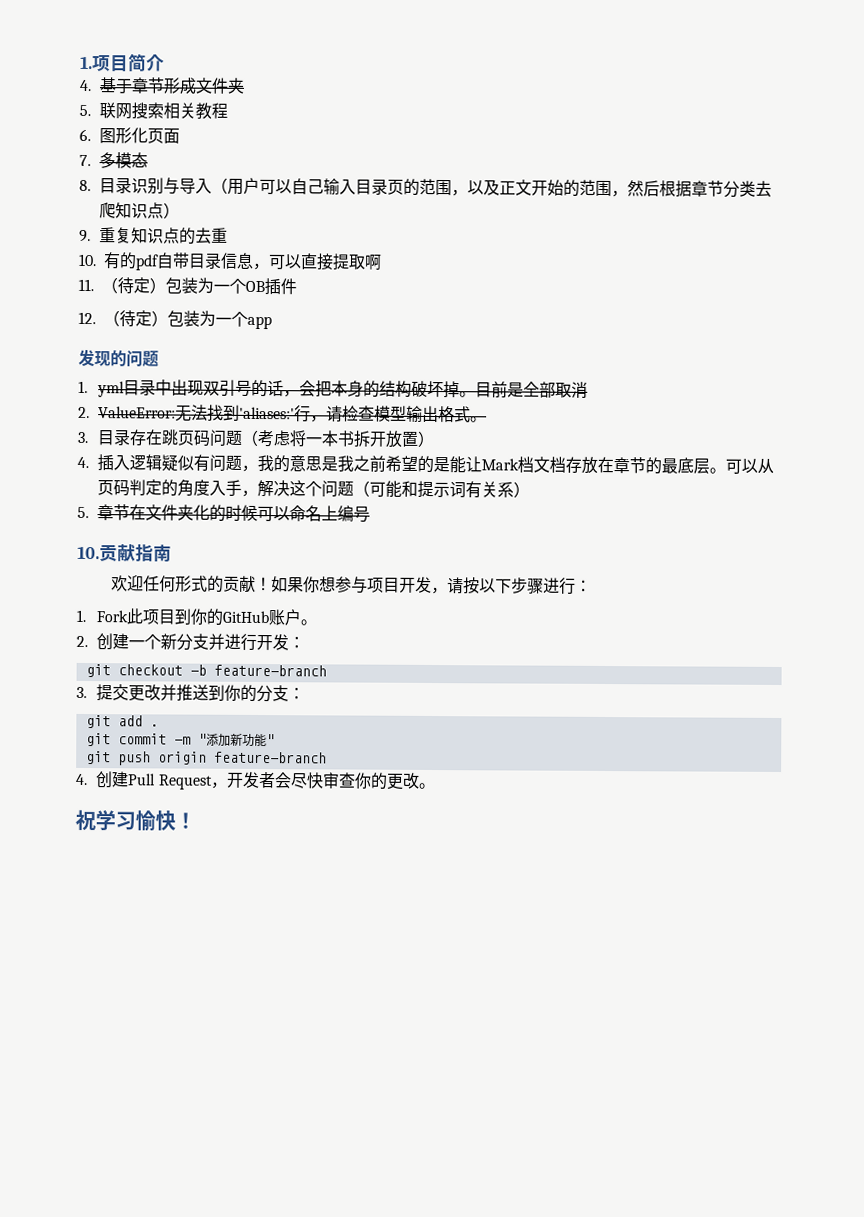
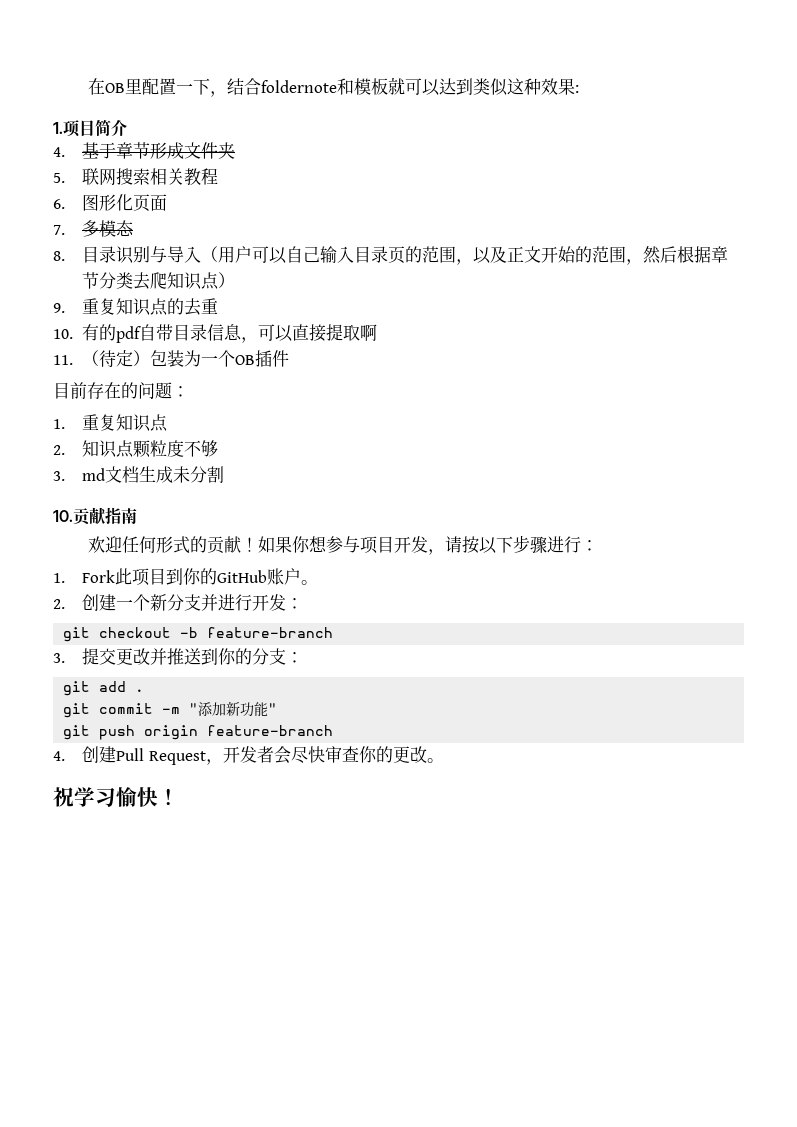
(80, 62) none -> [88,77,580,97] 在OB里配置一下，结合foldernote和模板就可以达到类似这种效果: //
[78,310,272,330] [78,348,111,368] 12.（待定）包装为一个app // 发现 -> [53,382,121,399] 目前存在
[78,379,589,399] [78,404,488,423] [77,429,436,448] [77,454,775,475] [97,479,531,499] [77,504,371,523] // 1. yml目录中出现双引号的话，会把本身的结构破坏掉。目前是全部取消 // 2. ValueError:无法找到'aliases:'行，请检查模型输出格式。 // 3.目录存在跳页码问题（考虑将一本书拆开放置） // 4.插入逻辑疑似有问题，我的意思是我之前希望的是能让Mark档文档存放在章节的最底层。可以从页码判定的角度入手，解决这个问题（可能和提示词有关系） // 5.章节在文件夹化的时候可以命名上编号 -> [172,386,189,397] [53,414,169,432] [53,440,219,458] [53,466,225,483] ： // 1.重复知识点 // 2.知识点颗粒度不够 // 3. md文档生成未分割

